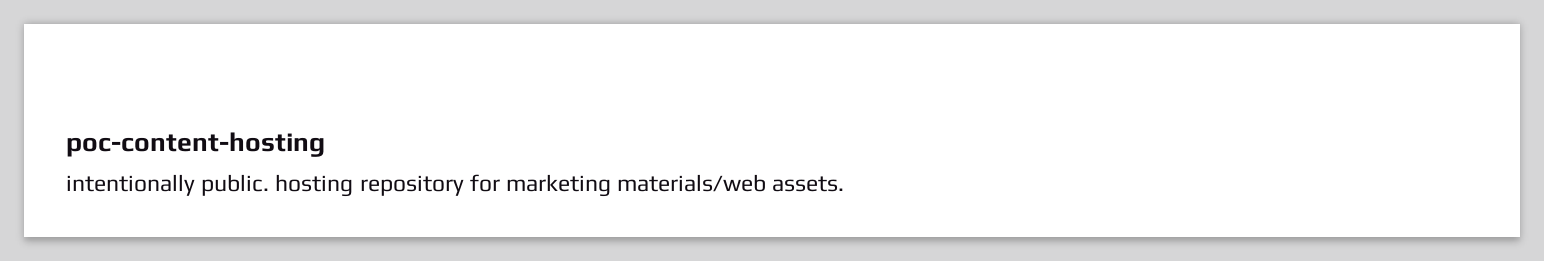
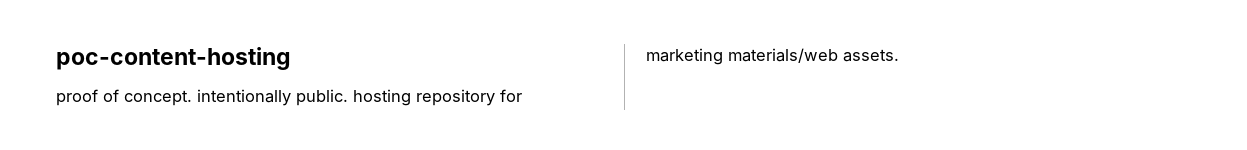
(325, 144) none -> [56,89,192,106] proof of concept.

